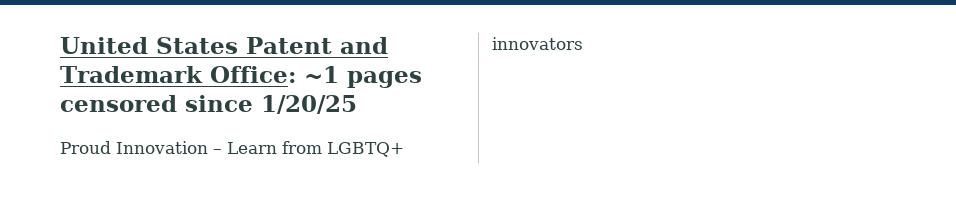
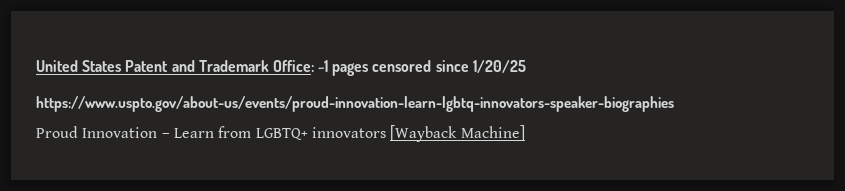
(357, 104) none -> [36,96,674,112] // https://www.uspto.gov/about-us/events/proud-innovation-learn-lgbtq-innovators-speaker-biographies
(583, 43) none -> [390,125,525,142] [Wayback Machine]

